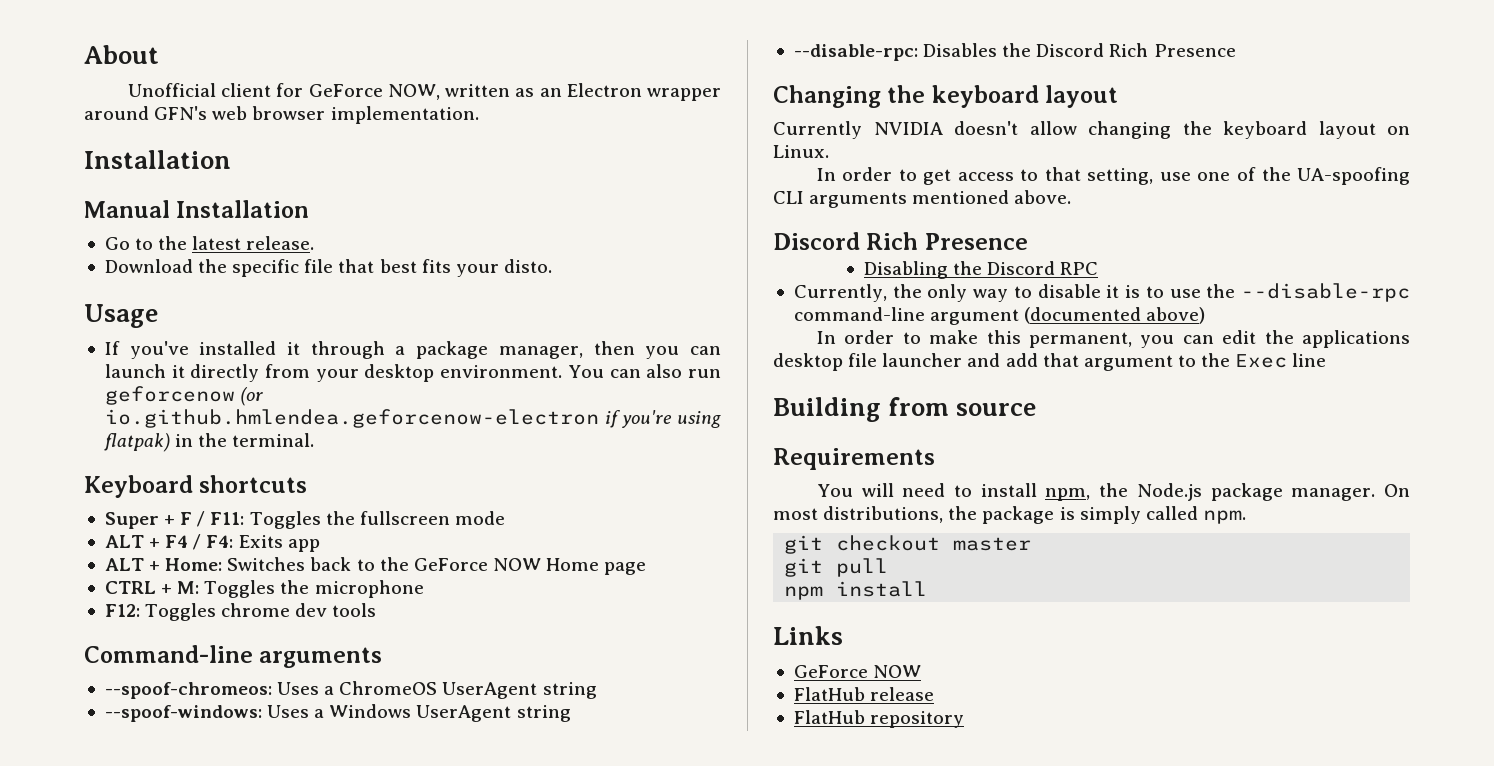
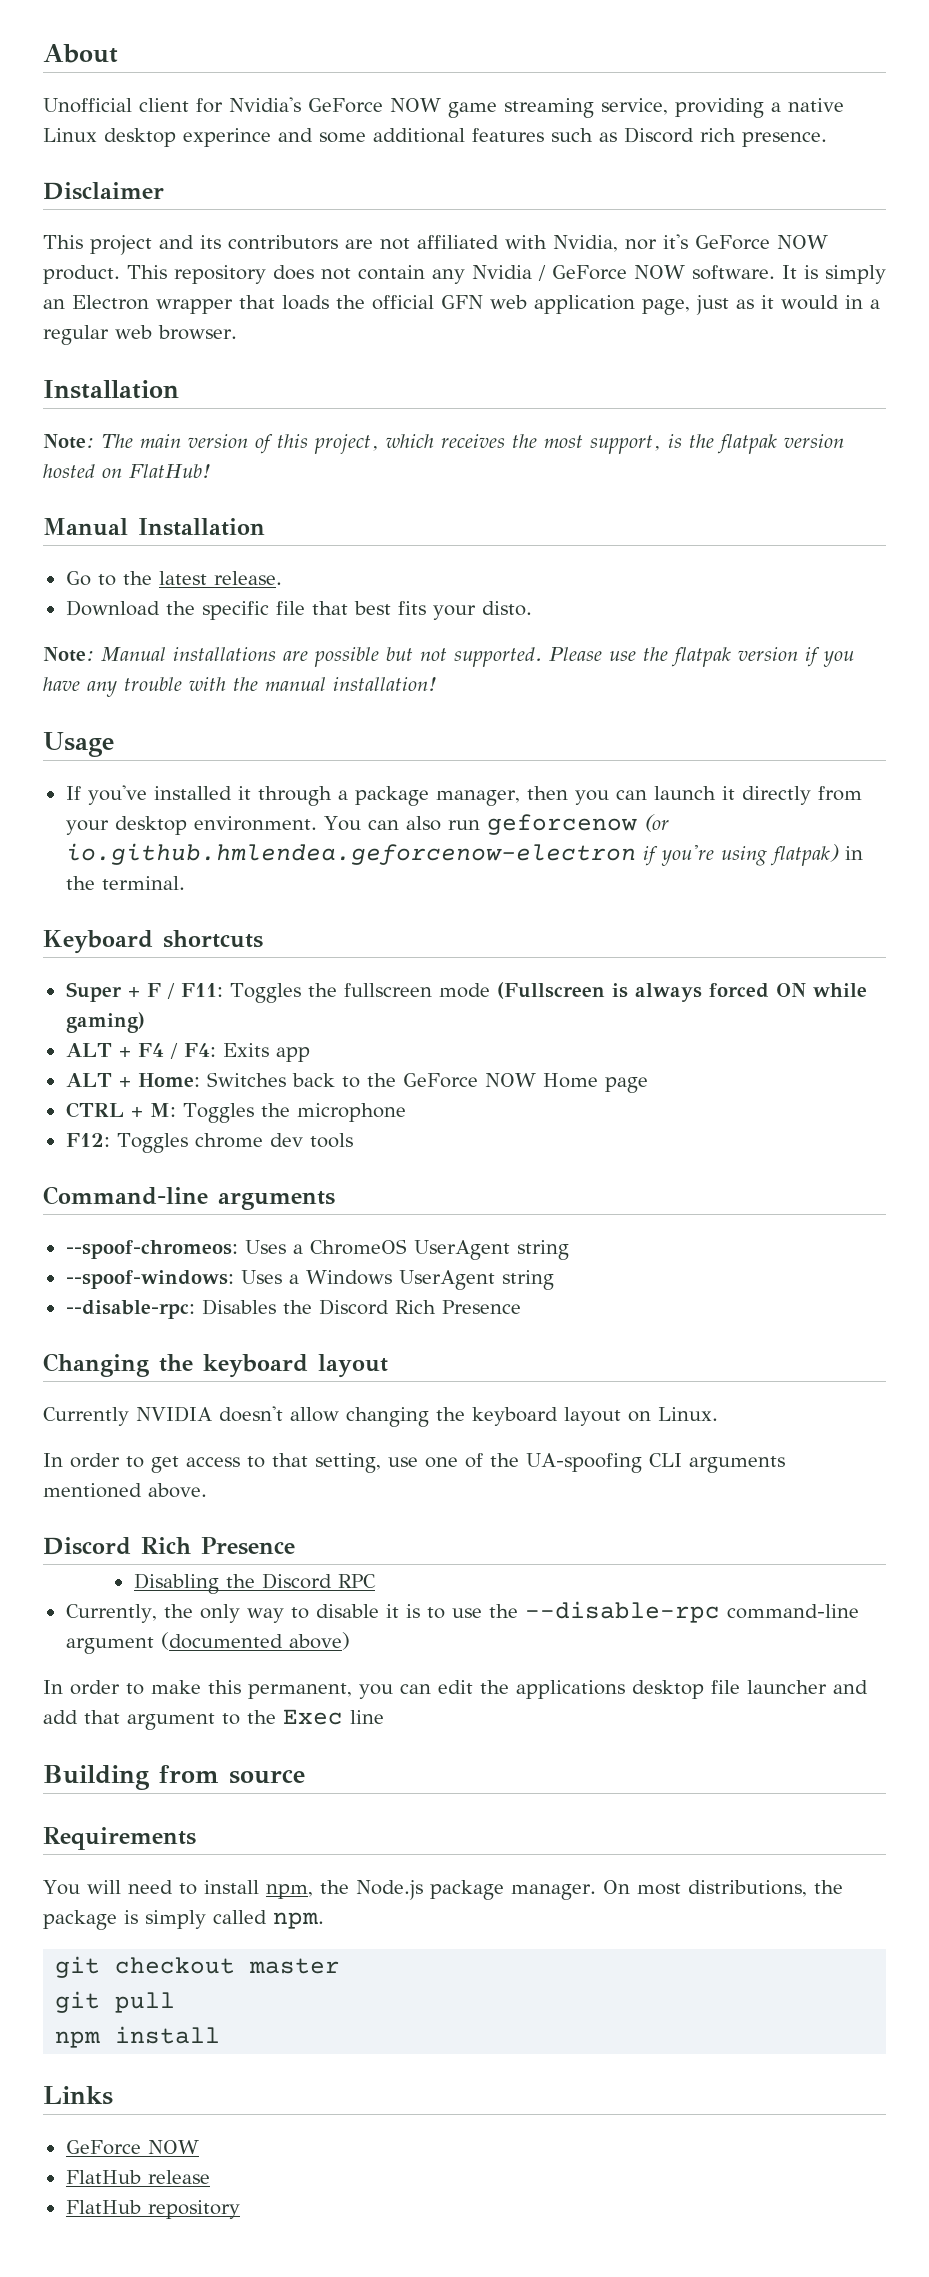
[308,83,721,101] [84,106,479,124] [84,150,231,169] GeForce NOW, written as an Electron wrapper around GFN's web browser implementation. // Installation -> [229,97,844,118] [43,127,827,147] [43,182,164,200] [43,234,828,255] [43,265,886,284] [43,295,880,315] [43,325,237,345] [43,380,179,399] [43,434,844,454] [43,464,211,478] Nvidia's GeForce NOW game streaming service, providing a native Linux desktop experince and some additional features such as Discord rich presence. // Disclaimer // This project and its contributors are not affiliated with Nvidia, nor it's GeForce NOW product. This repository does not contain any Nvidia / GeForce NOW software. It is simply an Electron wrapper that loads the official GFN web application page, just as it would in a regular web browser. // Installation // Note: The main version of this project, which receives the most support, is the flatpak version hosted on FlatHub!
(552, 266) none -> [43,647,854,667] [43,677,437,697] // Note: Manual installations are possible but not supported. Please use the flatpak version if you have any trouble with the manual installation!
(505, 518) none -> [496,982,867,1002] [65,1012,145,1033] (Fullscreen is always forced ON while gaming)

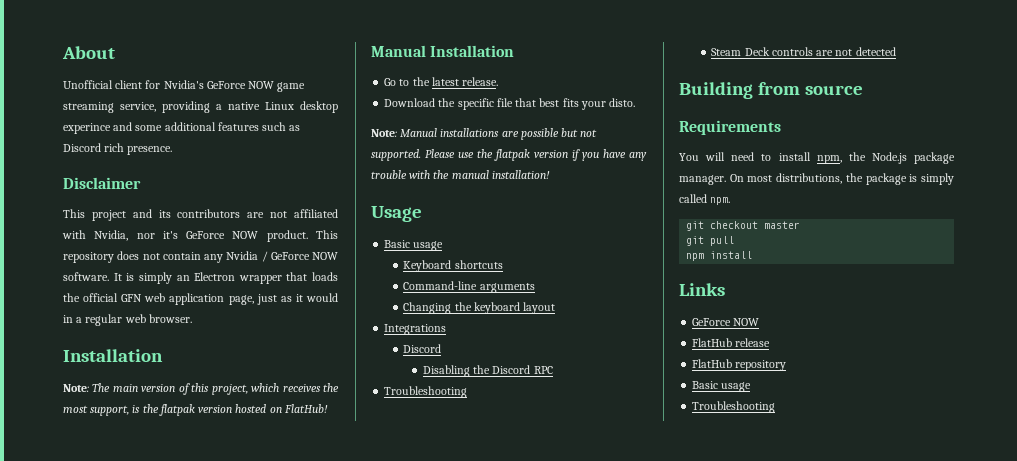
[65,785,862,806] [65,814,669,835] [65,843,863,866] [65,876,185,890] [43,930,263,954] [65,982,867,1003] [65,1012,145,1033] [65,1043,310,1062] [65,1072,648,1093] [65,1102,406,1123] [65,1133,353,1153] [43,1186,335,1210] [65,1239,569,1260] [65,1270,554,1290] [65,1299,521,1319] [43,1353,388,1378] [43,1406,718,1427] [43,1453,785,1473] [43,1483,207,1498] [43,1537,295,1555] If you've installed it through a package manager, then you can launch it directly from your desktop environment. You can also run geforcenow (or io.github.hmlendea.geforcenow-electron if you're using flatpak) in the terminal. // Keyboard shortcuts // Super + F / F11: Toggles the fullscreen mode (Fullscreen is always forced ON while gaming) // ALT + F4 / F4: Exits app // ALT + Home: Switches back to the GeForce NOW Home page // CTRL + M: Toggles the microphone // F12: Toggles chrome dev tools // Command-line arguments // --spoof-chromeos: Uses a ChromeOS UserAgent string // --spoof-windows: Uses a Windows UserAgent string // --disable-rpc: Disables the Discord Rich Presence // Changing the keyboard layout // Currently NVIDIA doesn't allow changing the keyboard layout on Linux. // In order to get access to that setting, use one of the UA-spoofing CLI arguments mentioned above. // Discord Rich Presence -> [384,240,444,251] [403,260,503,272] [403,281,535,293] [403,302,556,314] [384,324,447,335] [403,344,442,353] Basic usage // Keyboard shortcuts // Command-line arguments // Changing the keyboard layout // Integrations // Discord
[65,1601,859,1623] [65,1632,350,1654] [43,1680,868,1699] [43,1709,384,1730] Currently, the only way to disable it is to use the --disable-rpc command-line argument (documented above) // In order to make this permanent, you can edit the applications desktop file launcher and add that argument to the Exec line -> [384,386,468,398] [711,47,896,56] Troubleshooting // Steam Deck controls are not detected
(240, 2209) none -> [692,381,752,392] [692,401,776,413] // Basic usage // Troubleshooting

